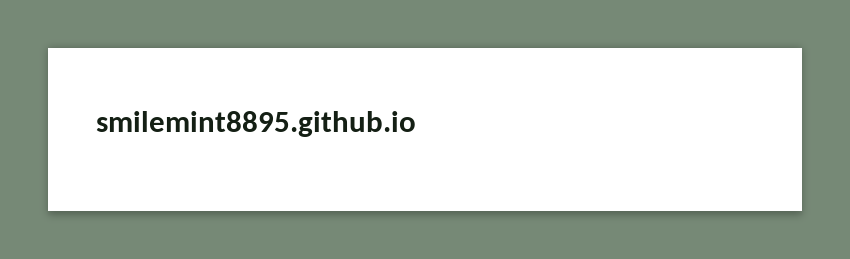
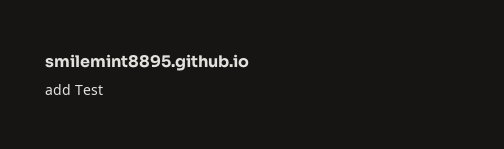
(416, 124) none -> [45,84,103,95] // add Test

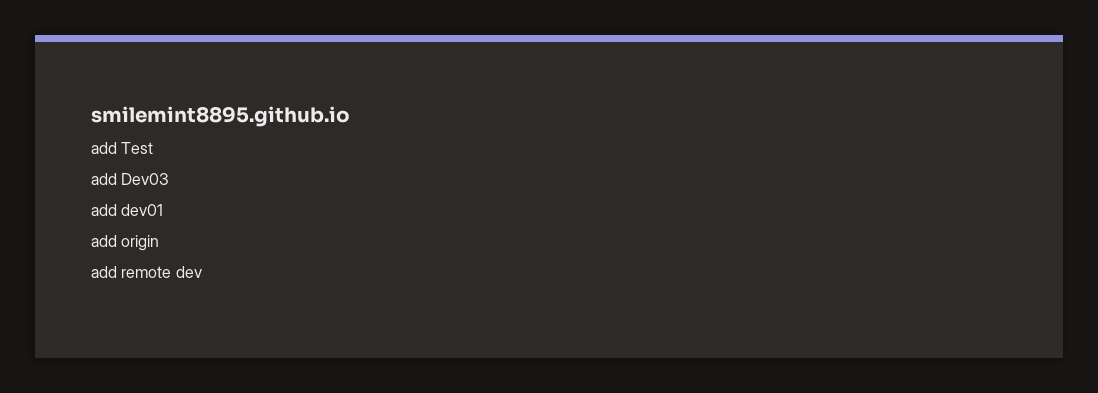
(103, 90) none -> [91,173,170,185] [91,204,164,216] [91,235,160,251] [91,266,202,278] // add Dev03 // add dev01 // add origin // add remote dev

